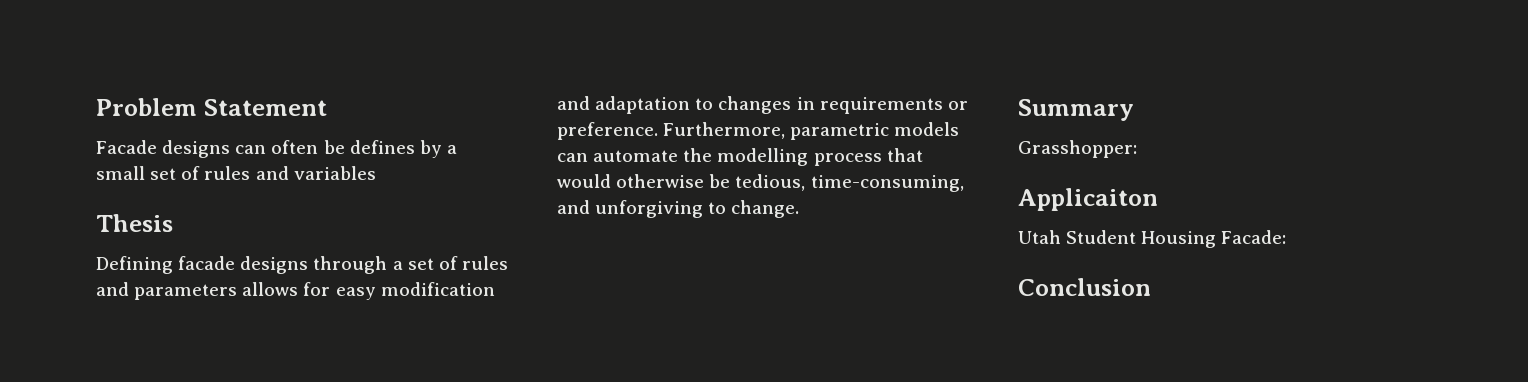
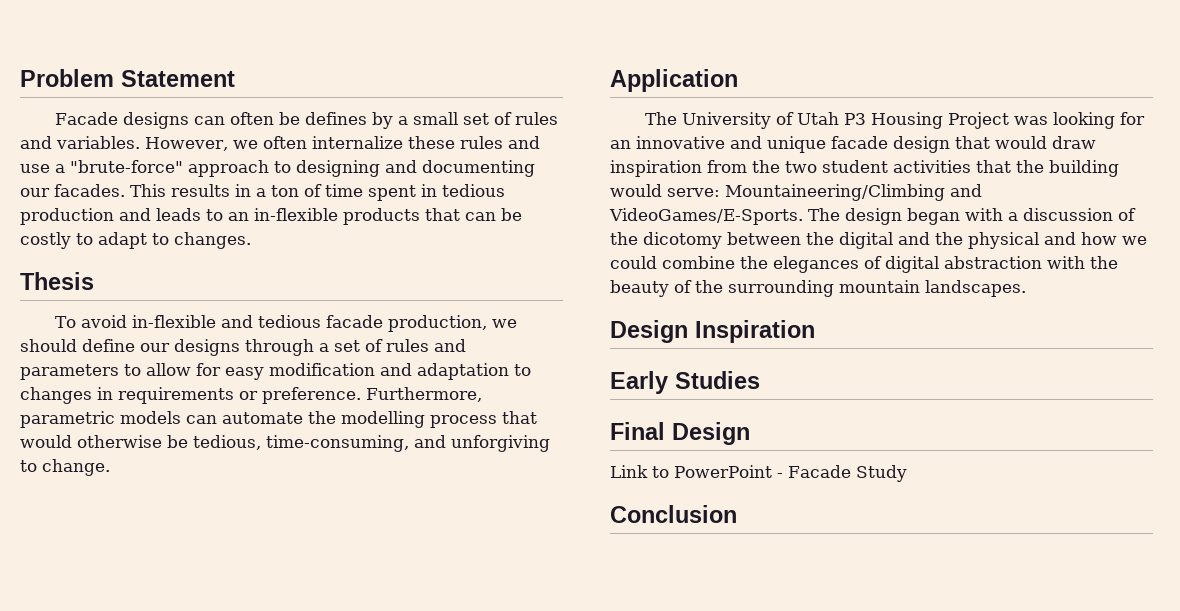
[293,166,376,180] [96,214,173,232] [96,256,236,274] variables // Thesis // Defining facade -> [56,136,540,151] [20,160,535,177] [20,184,505,201] [20,208,522,225] [20,232,251,249] [20,272,94,290] [54,315,517,332] [20,339,170,352] variables. However, we often internalize these rules and use a "brute-force" approach to designing and documenting our facades. This results in a ton of time spent in tedious production and leads to an in-flexible products that can be costly to adapt to changes. // Thesis // To avoid in-flexible and tedious facade production, we should define our
[242,282,299,296] allows -> [124,363,191,376] to allow
[1018,99,1134,121] [1018,140,1137,158] [1018,188,1158,211] [1018,230,1287,248] Summary // Grasshopper: // Applicaiton // Utah Student Housing Facade: -> [610,69,738,92] [644,112,1145,129] [610,136,1096,153] [610,160,1119,177] [610,184,982,201] [609,208,1136,225] [610,232,1147,249] [610,256,1118,273] [610,280,1026,297] [610,320,815,343] [610,371,760,394] [610,422,750,445] [610,465,907,482] Application // The University of Utah P3 Housing Project was looking for an innovative and unique facade design that would draw inspiration from the two student activities that the building would serve: Mountaineering/Climbing and VideoGames/E-Sports. The design began with a discussion of the dicotomy between the digital and the physical and how we could combine the elegances of digital abstraction with the beauty of the surrounding mountain landscapes. // Design Inspiration // Early Studies // Final Design // Link to PowerPoint - Facade Study

